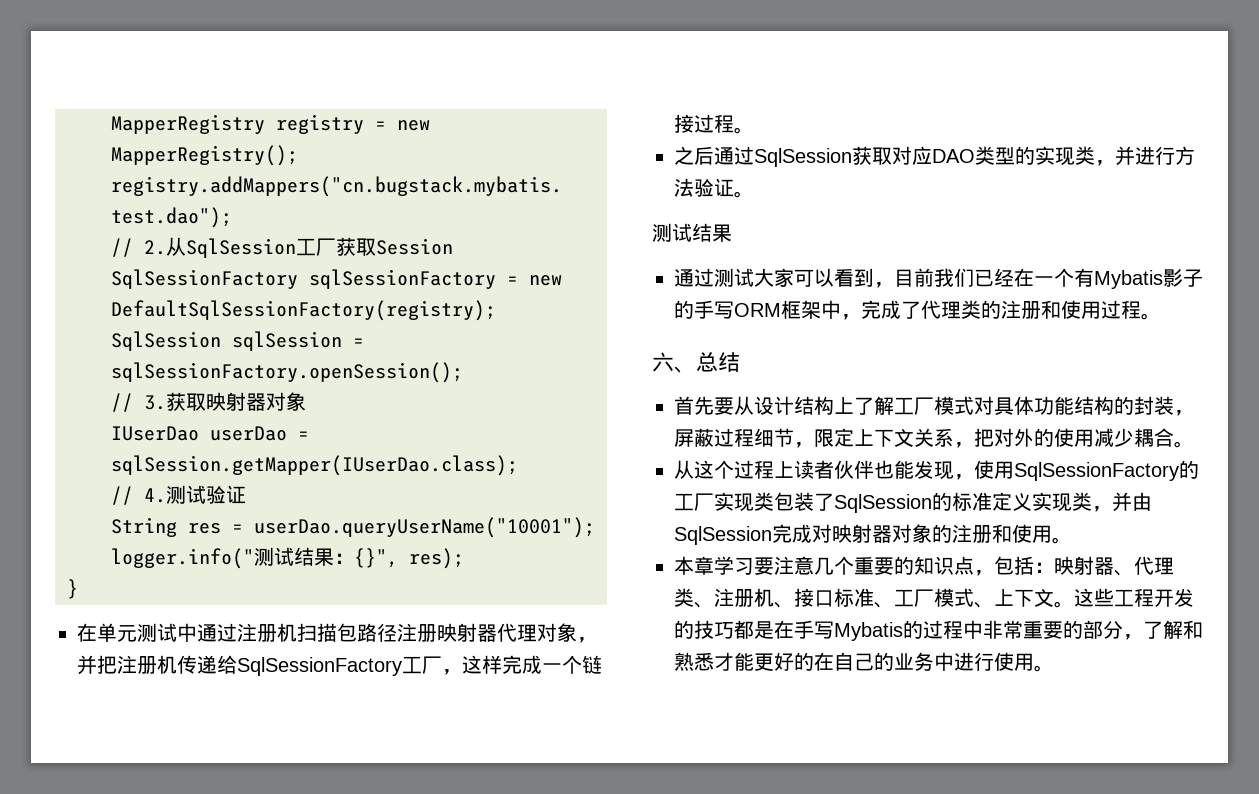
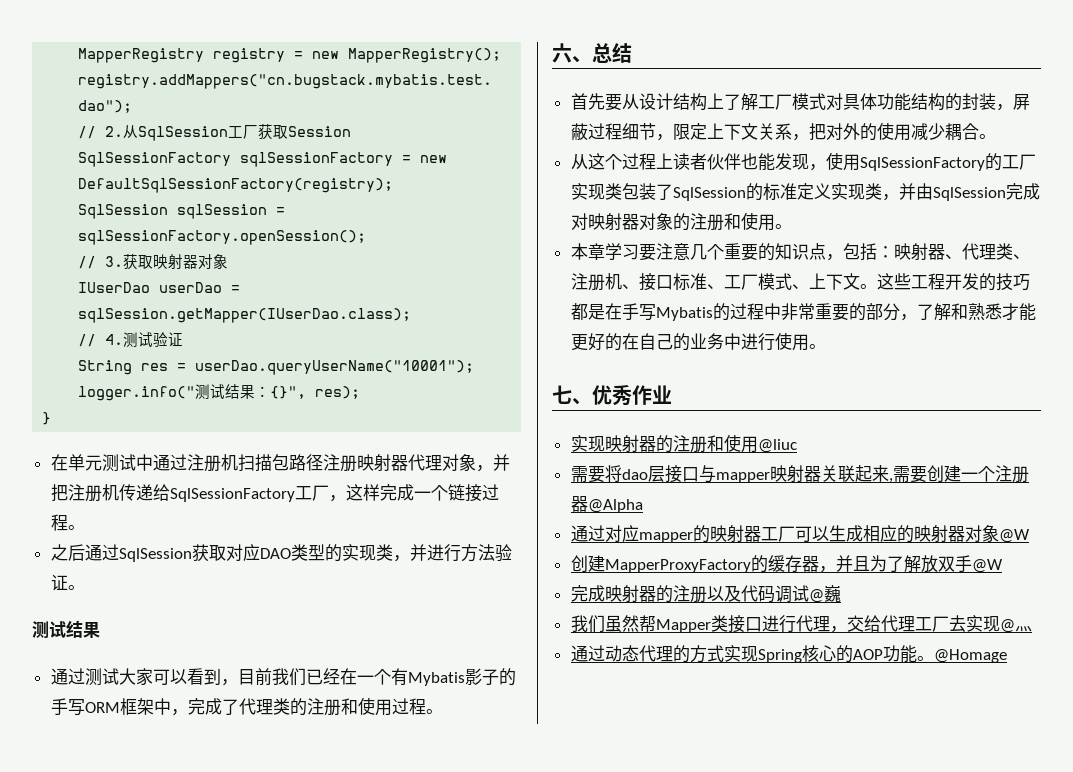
(1054, 668) none -> [552,385,672,406] [570,434,797,453] [570,465,1029,483] [570,496,643,513] [570,525,1030,543] [570,555,1003,573] [570,585,841,603] [570,615,1032,633] [570,645,1007,663] // 七、优秀作业 // 实现映射器的注册和使用@liuc // 需要将dao层接口与mapper映射器关联起来,需要创建一个注册器@Alpha // 通过对应mapper的映射器工厂可以生成相应的映射器对象@W // 创建MapperProxyFactory的缓存器，并且为了解放双手@W // 完成映射器的注册以及代码调试@巍 // 我们虽然帮Mapper类接口进行代理，交给代理工厂去实现@灬 // 通过动态代理的方式实现Spring核心的AOP功能。@Homage

